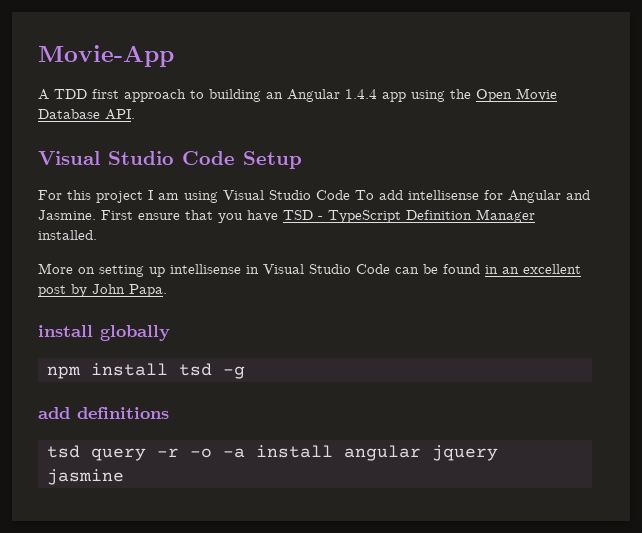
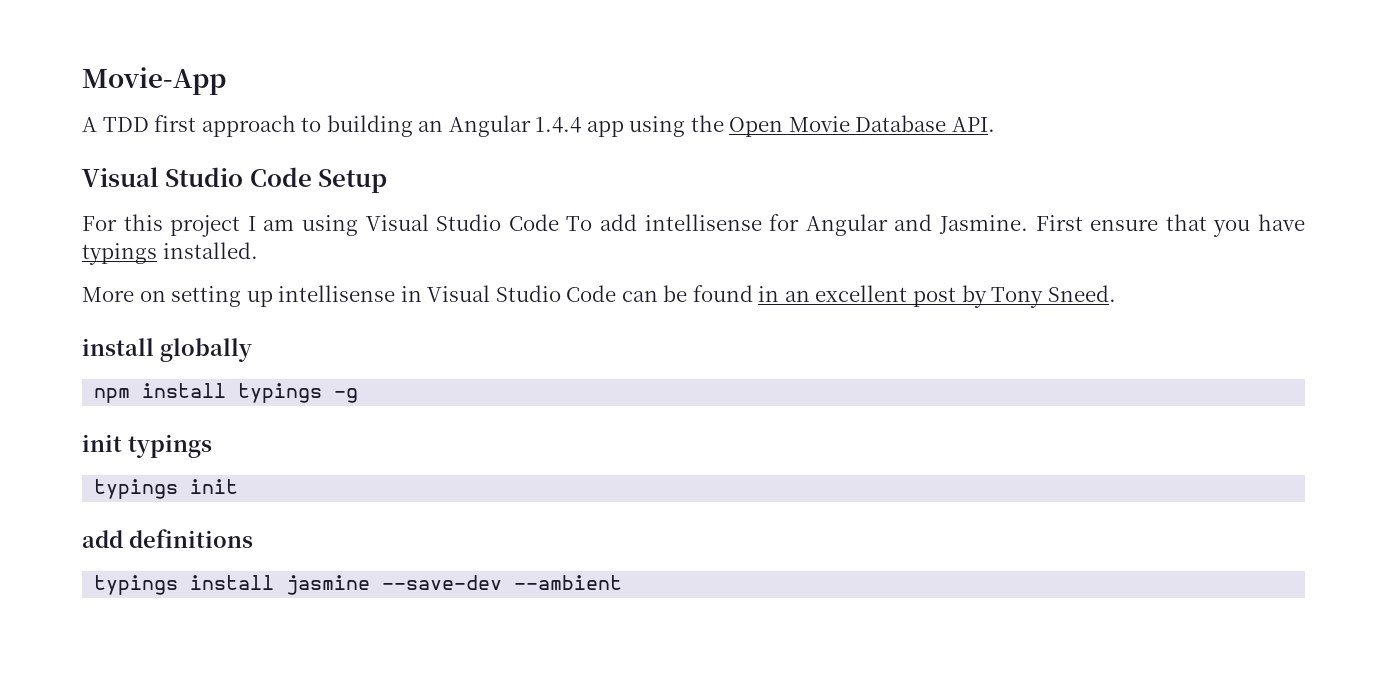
[283,209,535,223] TSD - TypeScript Definition Manager -> [82,243,157,265] typings
[92,284,167,297] John Papa. -> [991,285,1116,308] Tony Sneed.
[179,363,212,376] tsd -> [238,383,323,403] typings
[38,407,169,419] [47,445,498,461] [47,469,124,485] add definitions // tsd query -r -o -a install angular jquery jasmine -> [82,434,212,458] [94,479,239,499] [82,529,253,548] [94,575,623,595] init typings // typings init // add definitions // typings install jasmine --save-dev --ambient

